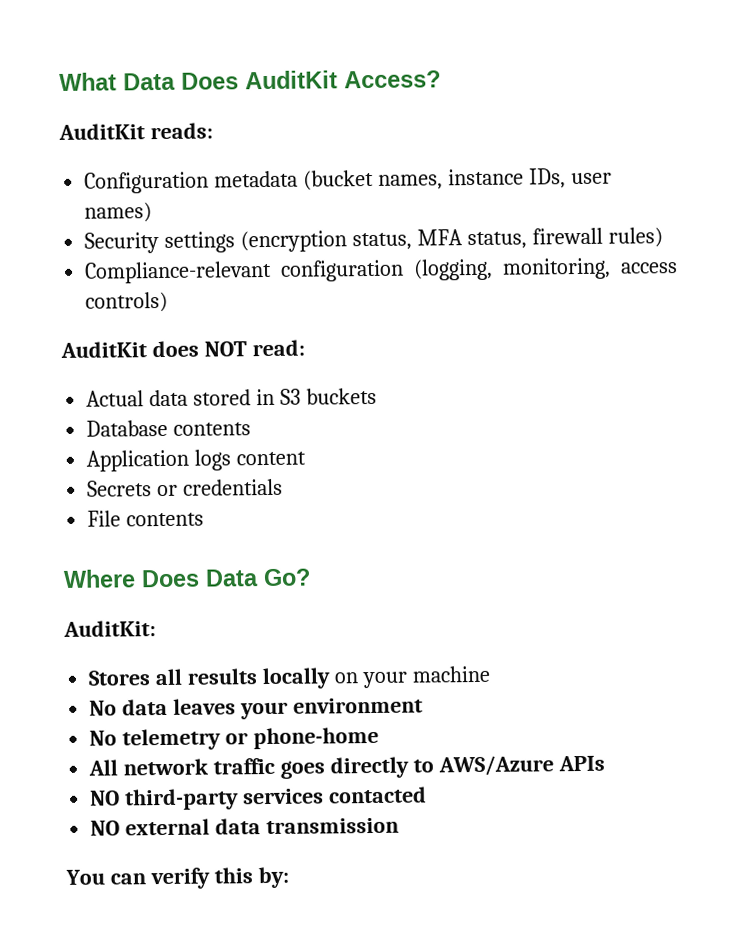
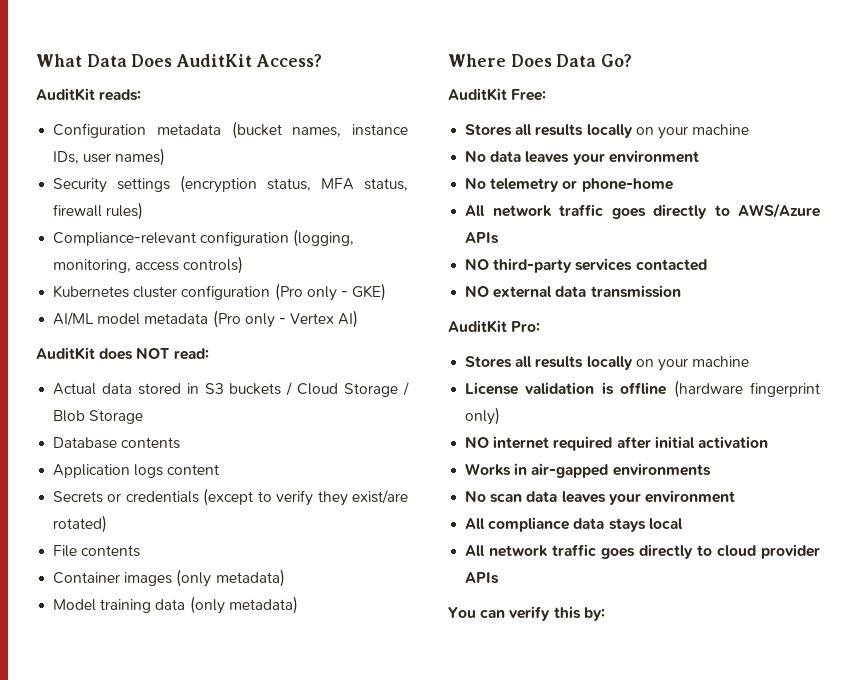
(169, 302) none -> [53,283,387,301] [53,310,359,328] // Kubernetes cluster configuration (Pro only - GKE) // AI/ML model metadata (Pro only - Vertex AI)
(377, 396) none -> [286,382,409,397] [53,410,144,424] / Cloud Storage / Blob Storage
[87,510,205,527] // File contents -> [203,488,408,506] [53,515,108,533] [53,545,141,557] [53,569,285,587] [53,596,298,614] (except to verify they exist/are rotated) // File contents // Container images (only metadata) // Model training data (only metadata)
[63,620,156,637] AuditKit: -> [448,88,547,101] AuditKit Free:
(400, 826) none -> [448,320,541,333] [465,356,750,371] [465,380,820,398] [465,407,501,425] [465,436,768,451] [465,463,711,478] [465,490,735,505] [465,517,683,532] [465,544,820,559] [465,572,500,584] // AuditKit Pro: // Stores all results locally on your machine // License validation is offline (hardware fingerprint only) // NO internet required after initial activation // Works in air-gapped environments // No scan data leaves your environment // All compliance data stays local // All network traffic goes directly to cloud provider APIs

